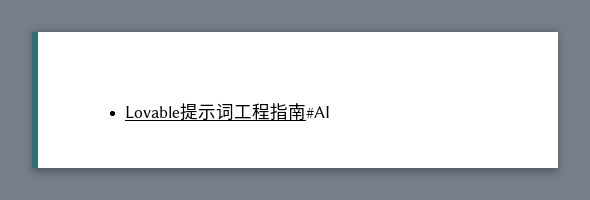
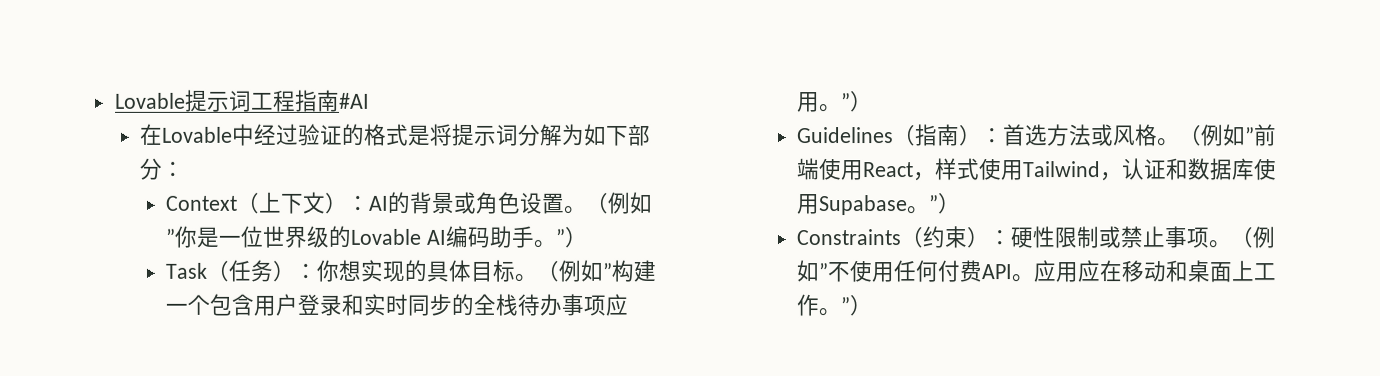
(331, 112) none -> [140,123,652,146] [140,157,186,180] [164,191,652,214] [164,225,587,248] [164,259,656,282] [164,293,628,316] [796,91,873,113] [796,124,1277,147] [796,158,1277,182] [795,193,960,216] [795,226,1275,249] [795,260,1276,283] [795,294,872,317] // 在Lovable中经过验证的格式是将提示词分解为如下部分： // Context（上下文）：AI的背景或角色设置。（例如”你是一位世界级的Lovable AI编码助手。”） // Task（任务）：你想实现的具体目标。（例如”构建一个包含用户登录和实时同步的全栈待办事项应用。”） // Guidelines（指南）：首选方法或风格。（例如”前端使用React，样式使用Tailwind，认证和数据库使用Supabase。”） // Constraints（约束）：硬性限制或禁止事项。（例如”不使用任何付费API。应用应在移动和桌面上工作。”）

